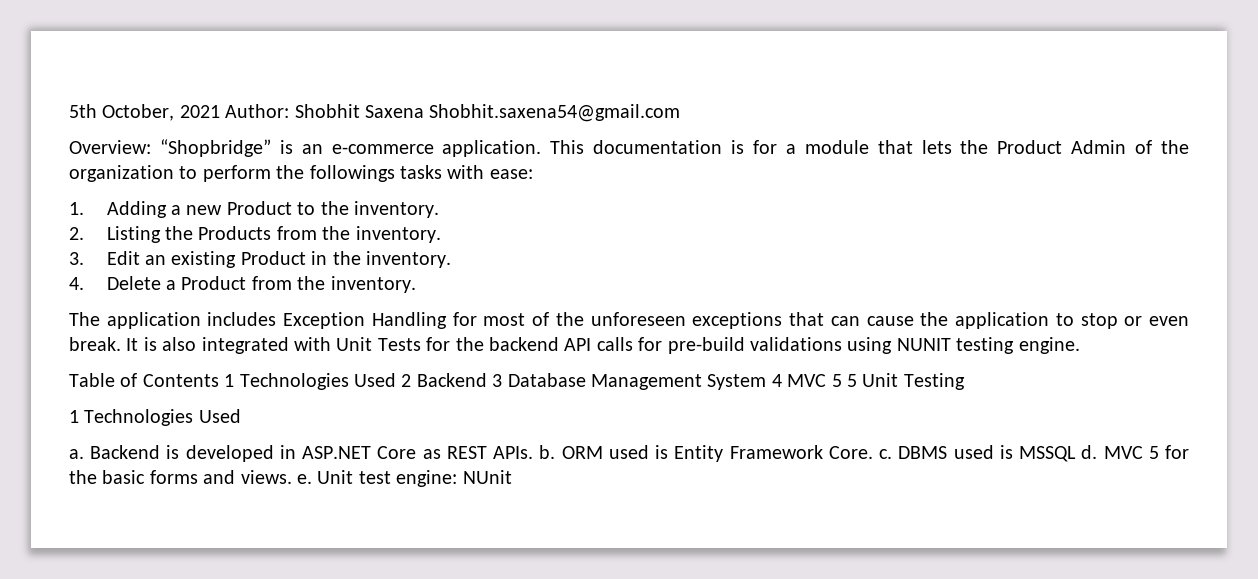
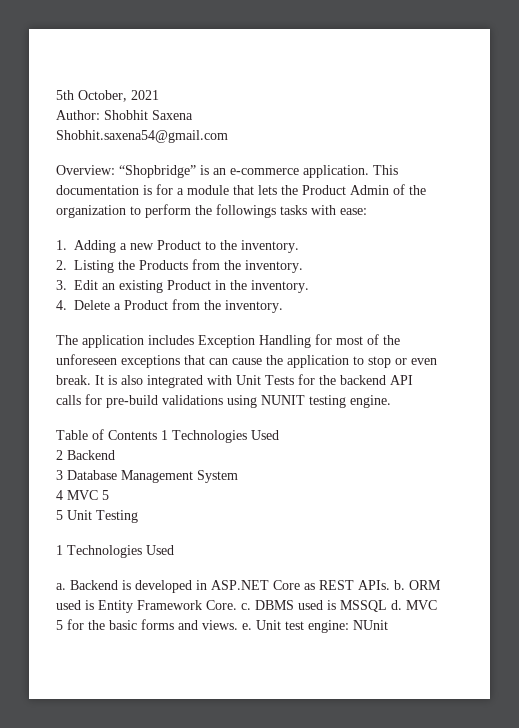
(220, 111) none -> (159, 95) //
(424, 111) none -> (193, 115) //
(396, 380) none -> (279, 435) //
(487, 380) none -> (115, 455) //
(767, 382) none -> (238, 476) //
(842, 380) none -> (109, 495) //

